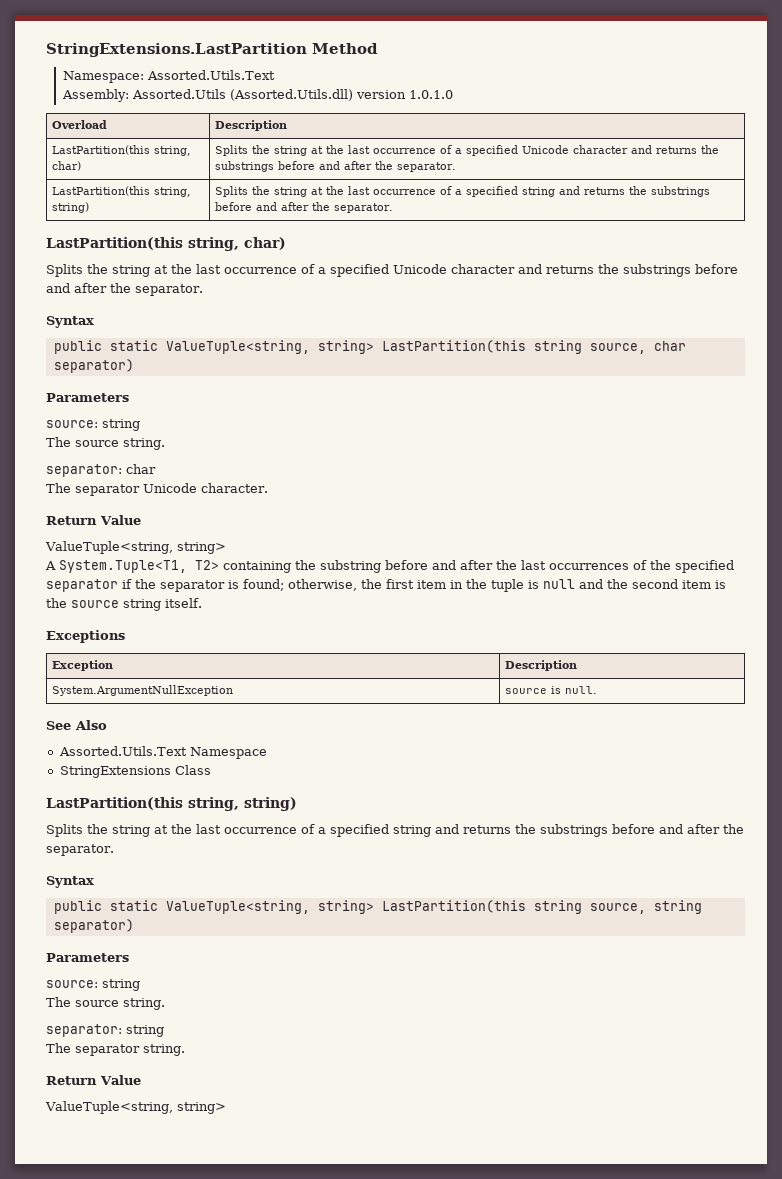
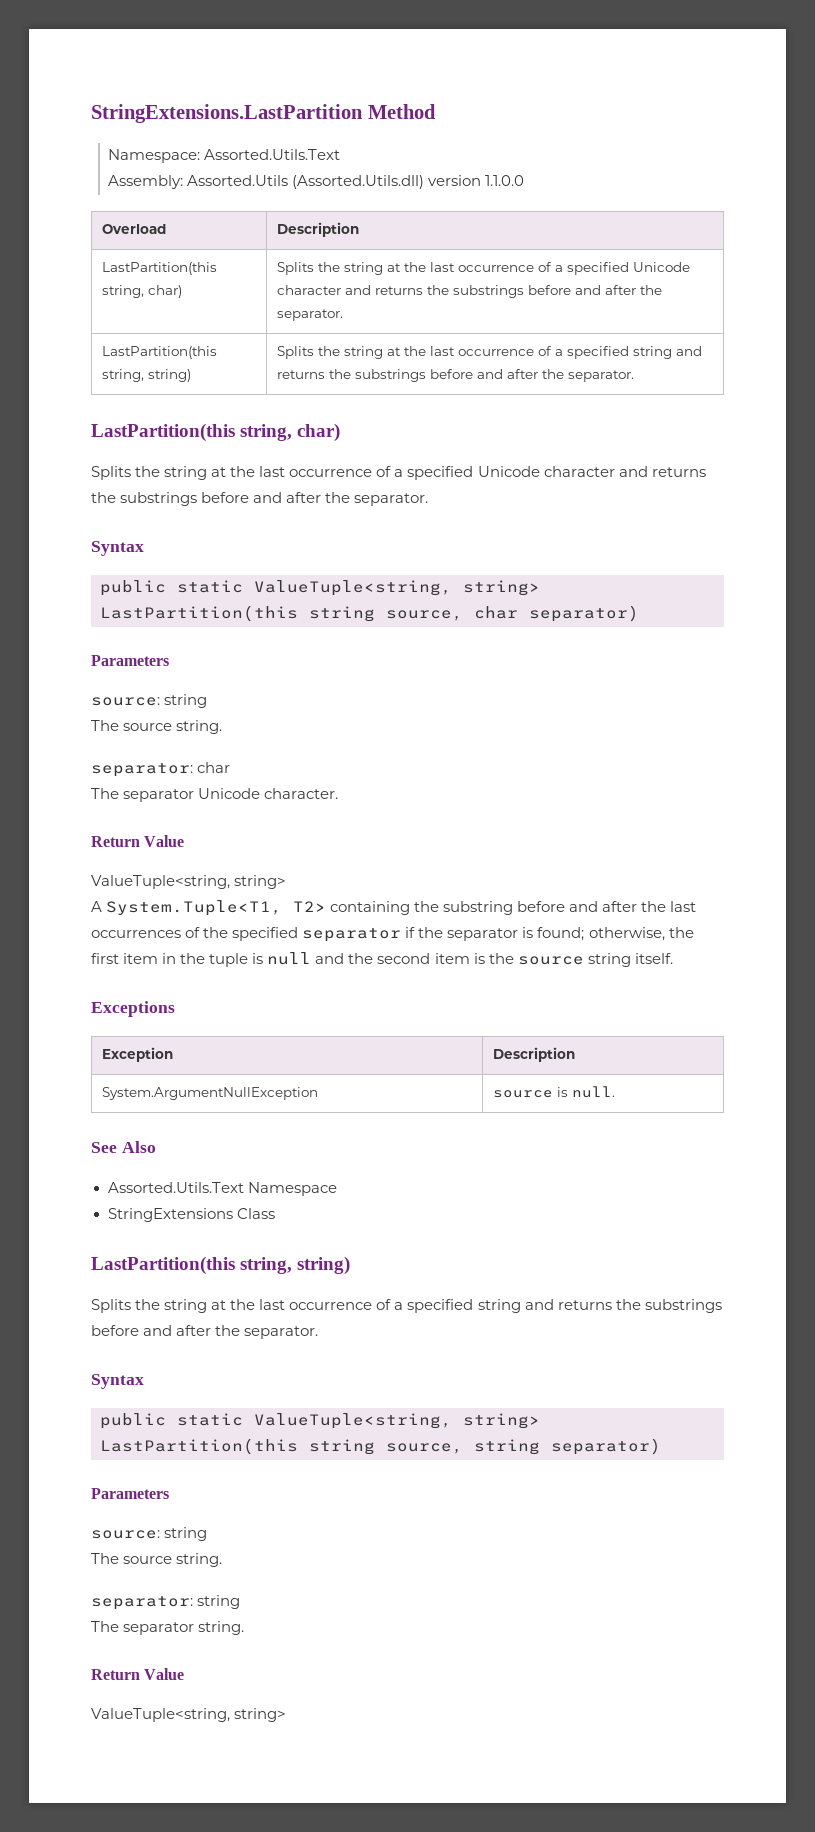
[408,90,453,99] 1.0.1.0 -> [485,175,525,186] 1.1.0.0

